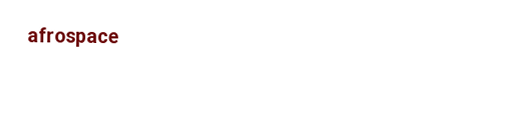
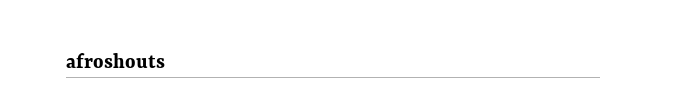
[27,27,119,48] afrospace -> [66,53,165,68] afroshouts

